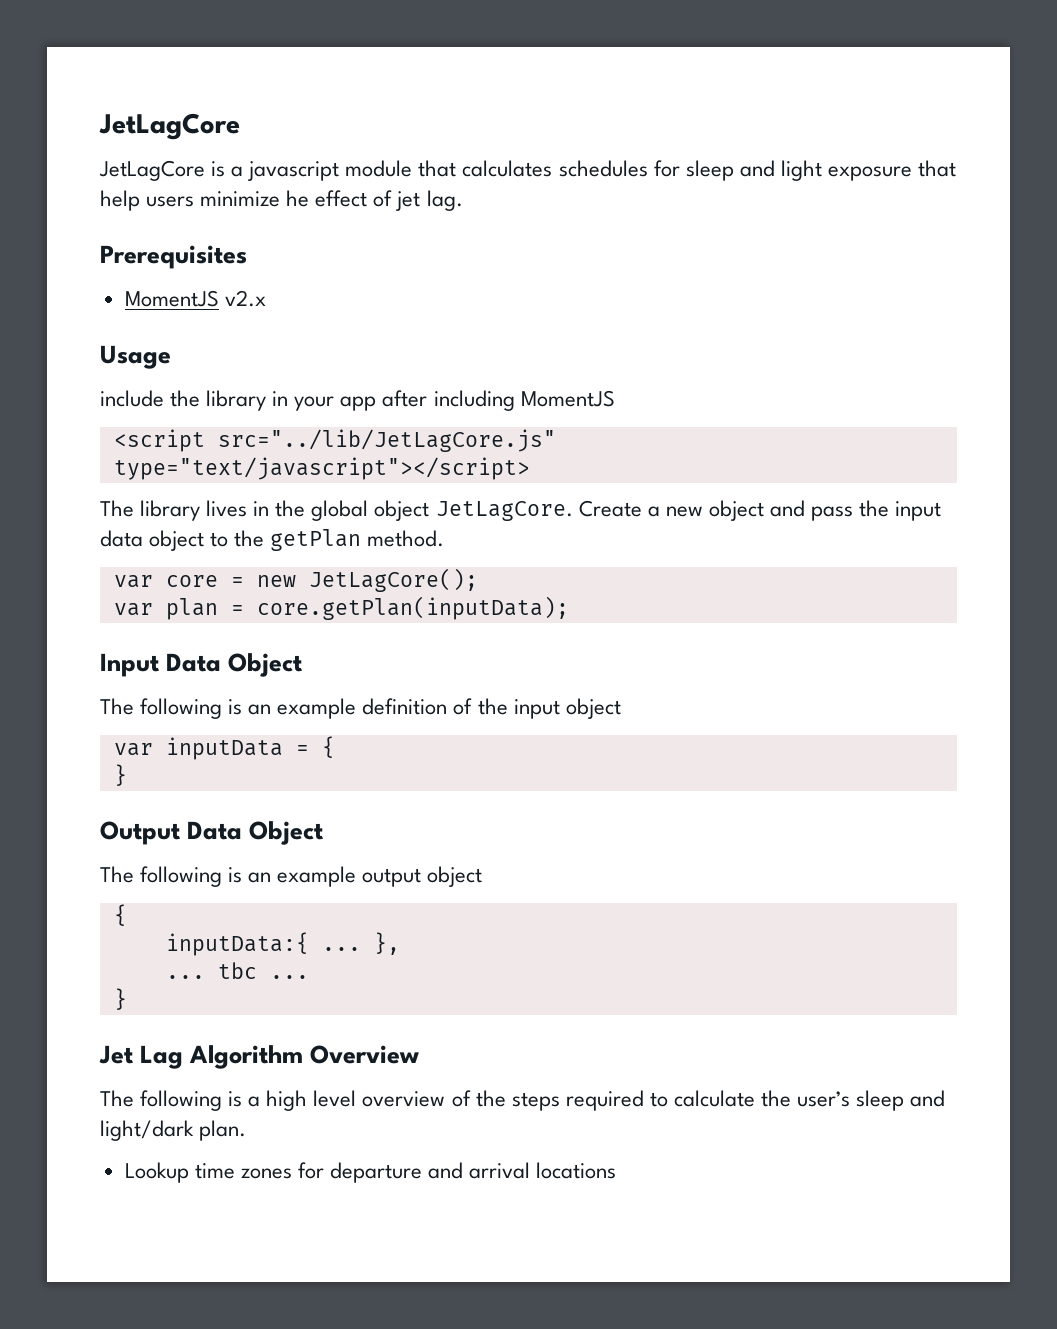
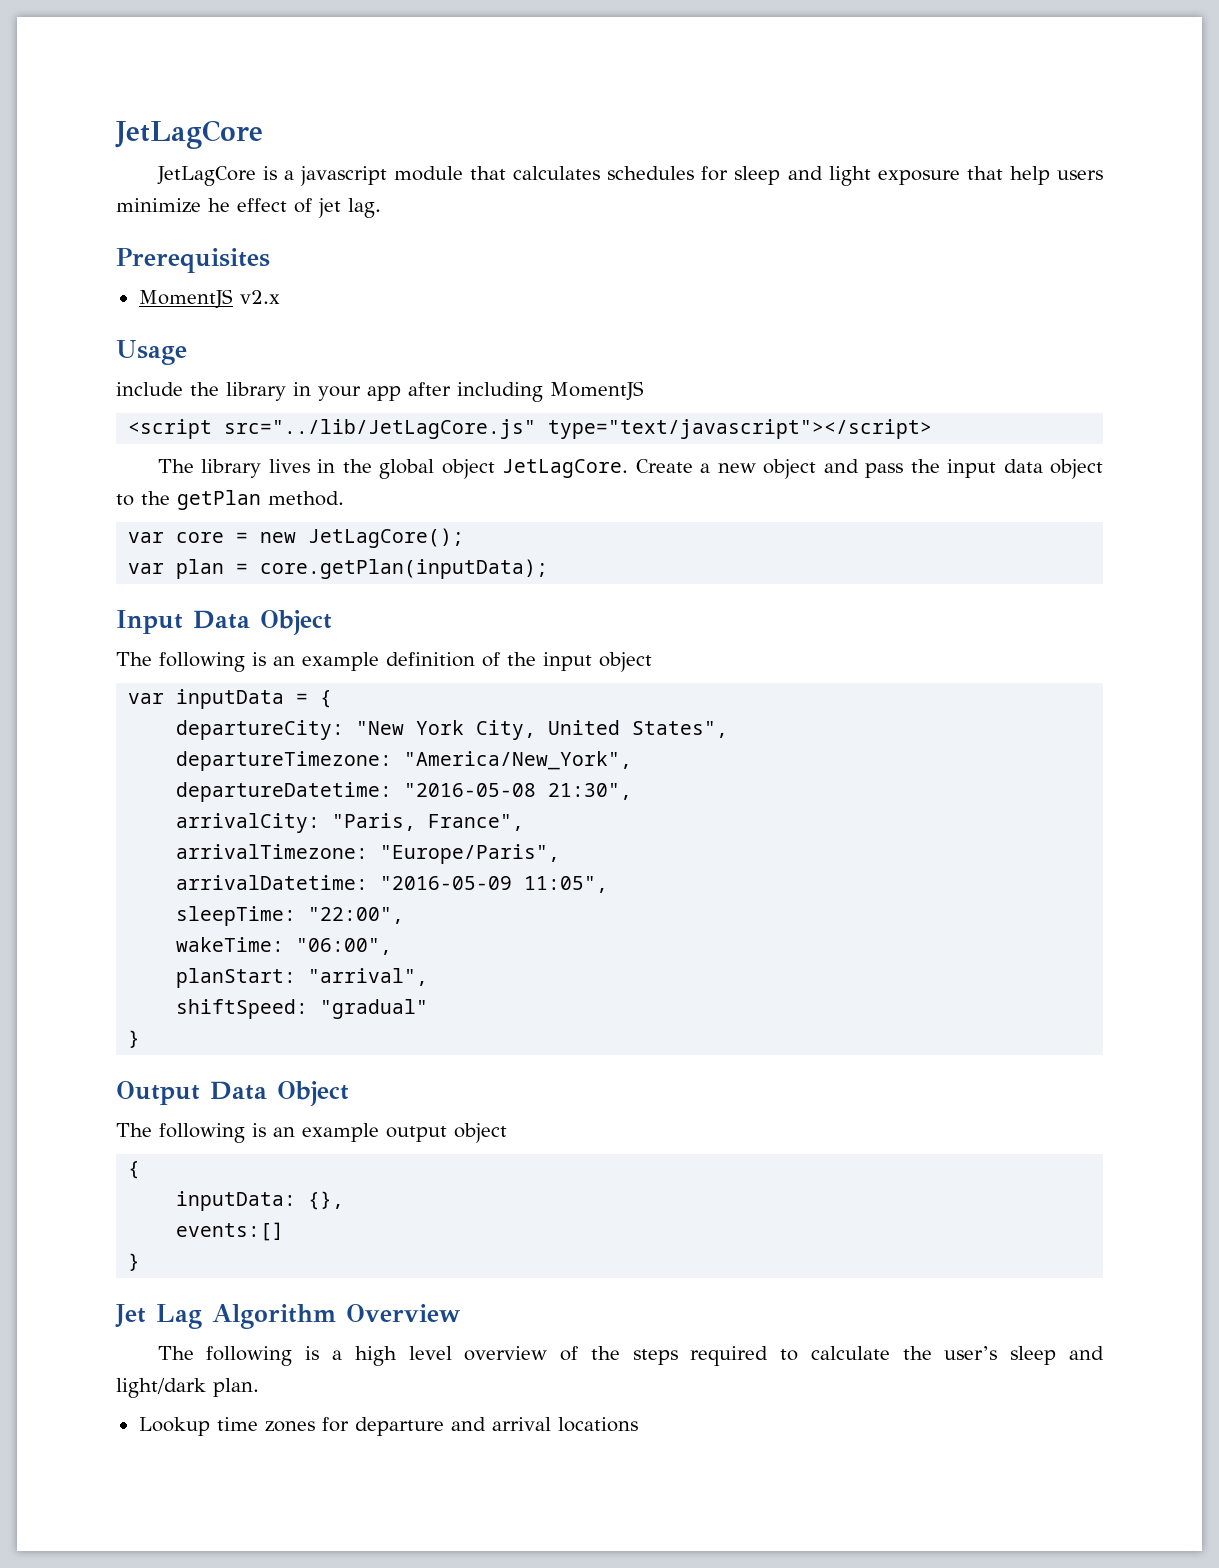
(335, 747) none -> [176,720,729,740] [176,751,633,771] [176,782,633,802] [176,813,525,833] [176,844,561,864] [176,875,609,893] [176,906,405,926] [176,937,393,955] [176,968,429,988] [176,999,429,1019] // departureCity: "New York City, United States", // departureTimezone: "America/New_York", // departureDatetime: "2016-05-08 21:30", // arrivalCity: "Paris, France", // arrivalTimezone: "Europe/Paris", // arrivalDatetime: "2016-05-09 11:05", // sleepTime: "22:00", // wakeTime: "06:00", // planStart: "arrival", // shiftSpeed: "gradual"
[165,932,400,956] [165,962,309,979] inputData:{ ... }, // ... tbc ... -> [176,1191,345,1211] [176,1222,285,1241] inputData: {}, // events:[]

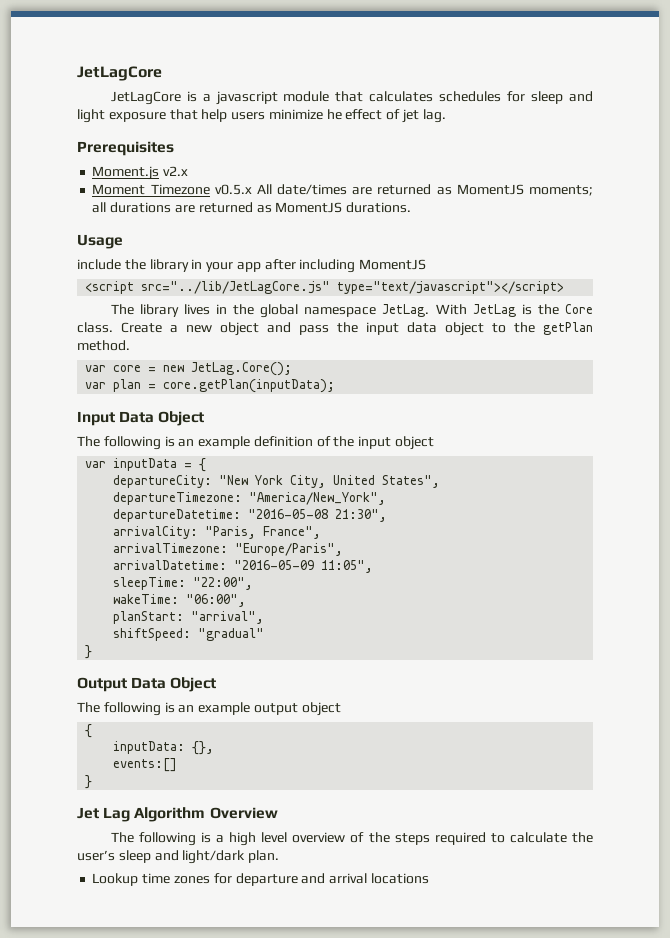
[138,289,280,309] MomentJS v2.x -> [92,166,189,180] [92,184,594,196] [92,202,412,213] Moment.js v2.x // Moment Timezone v0.5.x All date/times are returned as MomentJS moments; all durations are returned as MomentJS durations.
[441,459,629,479] object JetLagCore. -> [304,304,593,317] [77,322,113,333] namespace JetLag. With JetLag is the Core class.
[308,528,465,548] JetLagCore(); -> [191,362,293,376] JetLag.Core();

